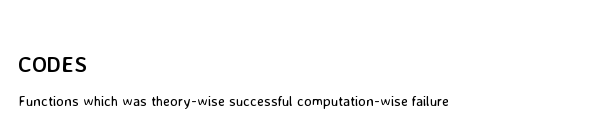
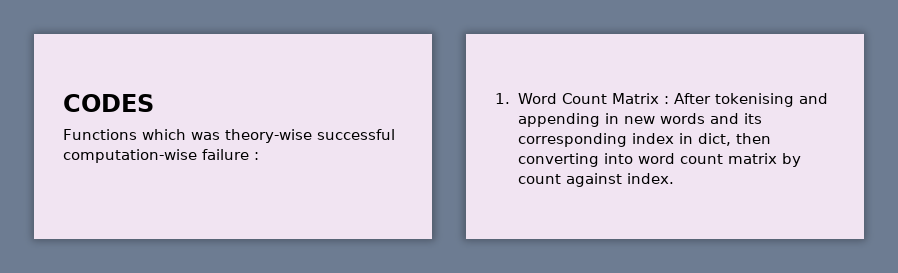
(449, 101) none -> [254,152,259,160] [495,93,829,107] [517,113,762,127] [517,133,771,147] [517,153,801,167] [517,173,674,187] : // 1. Word Count Matrix : After tokenising and appending in new words and its corresponding index in dict, then converting into word count matrix by count against index.

